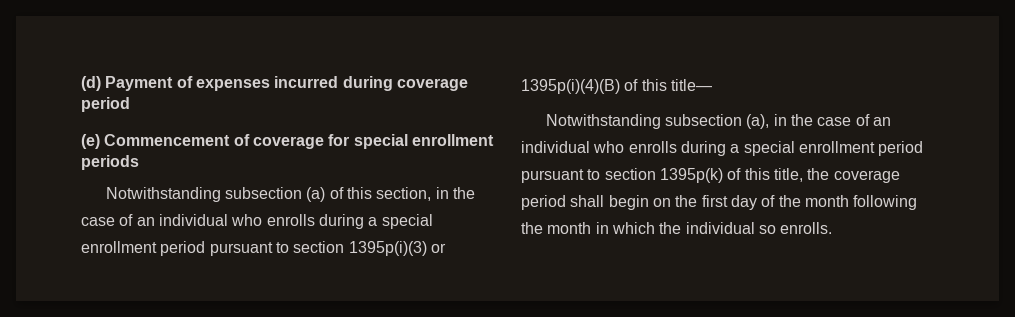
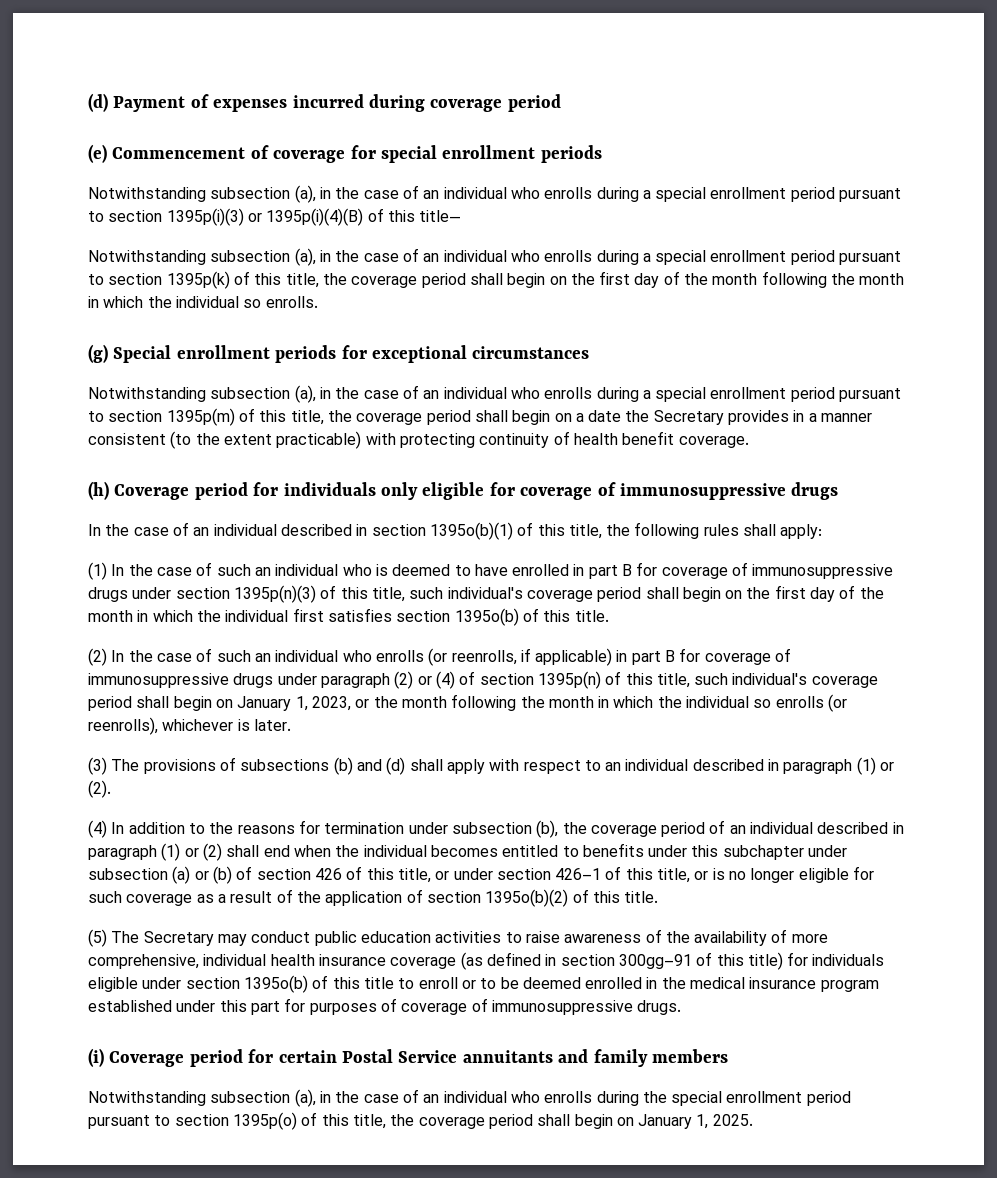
[306,187,432,202] (a) of this section, -> [294,185,316,203] (a),
(833, 228) none -> [88,344,590,363] [88,385,902,403] [88,408,873,426] [88,431,749,449] [88,481,839,500] [88,522,823,540] [88,562,894,580] [88,585,884,603] [88,608,609,626] [88,648,792,666] [88,671,878,689] [88,694,848,712] [88,717,291,735] [88,757,895,775] [88,780,111,798] [88,820,904,838] [88,843,848,861] [88,866,875,884] [88,889,659,907] [88,929,828,947] [88,952,885,970] [88,975,879,993] [88,998,682,1015] [88,1048,728,1067] [88,1089,851,1107] [88,1112,753,1130] // (g) Special enrollment periods for exceptional circumstances // Notwithstanding subsection (a), in the case of an individual who enrolls during a special enrollment period pursuant to section 1395p(m) of this title, the coverage period shall begin on a date the Secretary provides in a manner consistent (to the extent practicable) with protecting continuity of health benefit coverage. // (h) Coverage period for individuals only eligible for coverage of immunosuppressive drugs // In the case of an individual described in section 1395o(b)(1) of this title, the following rules shall apply: // (1) In the case of such an individual who is deemed to have enrolled in part B for coverage of immunosuppressive drugs under section 1395p(n)(3) of this title, such individual's coverage period shall begin on the first day of the month in which the individual first satisfies section 1395o(b) of this title. // (2) In the case of such an individual who enrolls (or reenrolls, if applicable) in part B for coverage of immunosuppressive drugs under paragraph (2) or (4) of section 1395p(n) of this title, such individual's coverage period shall begin on January 1, 2023, or the month following the month in which the individual so enrolls (or reenrolls), whichever is later. // (3) The provisions of subsections (b) and (d) shall apply with respect to an individual described in paragraph (1) or (2). // (4) In addition to the reasons for termination under subsection (b), the coverage period of an individual described in paragraph (1) or (2) shall end when the individual becomes entitled to benefits under this subchapter under subsection (a) or (b) of section 426 of this title, or under section 426–1 of this title, or is no longer eligible for such coverage as a result of the application of section 1395o(b)(2) of this title. // (5) The Secretary may conduct public education activities to raise awareness of the availability of more comprehensive, individual health insurance coverage (as defined in section 300gg–91 of this title) for individuals eligible under section 1395o(b) of this title to enroll or to be deemed enrolled in the medical insurance program established under this part for purposes of coverage of immunosuppressive drugs. // (i) Coverage period for certain Postal Service annuitants and family members // Notwithstanding subsection (a), in the case of an individual who enrolls during the special enrollment period pursuant to section 1395p(o) of this title, the coverage period shall begin on January 1, 2025.

